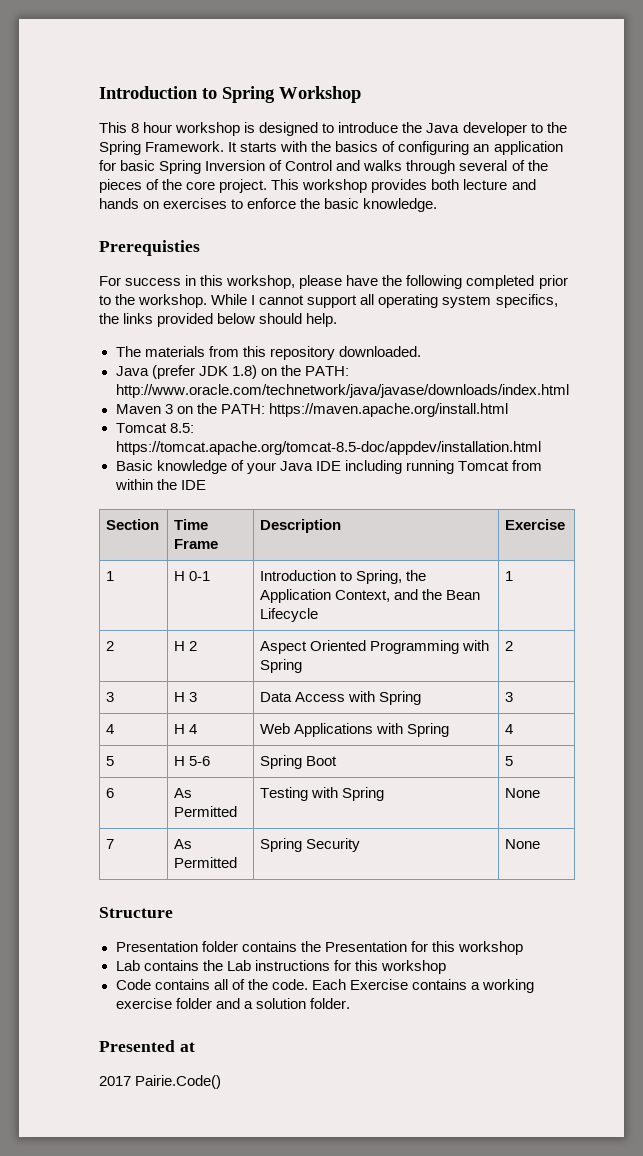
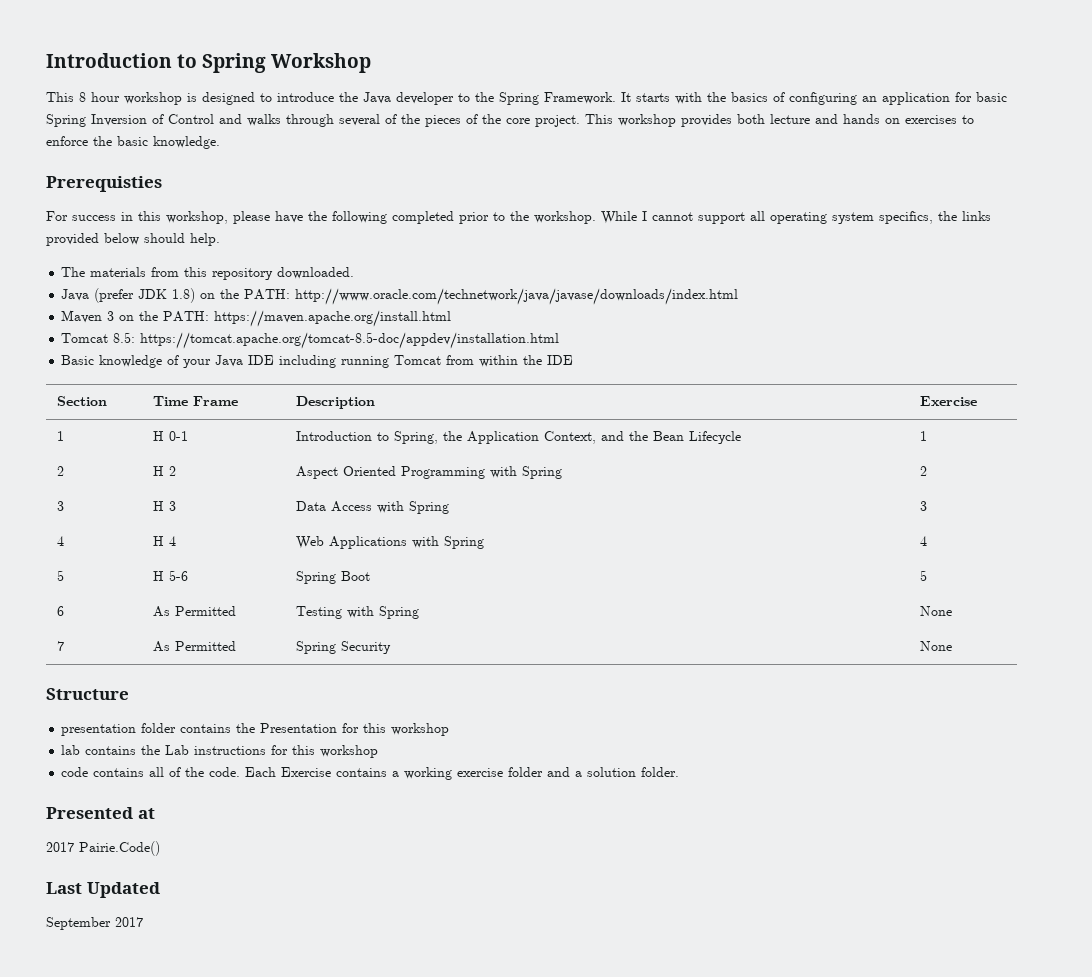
[115,941,198,952] Presentation -> [61,724,137,736] presentation
[115,960,140,971] Lab -> [61,745,81,755] lab
[115,979,151,990] Code -> [61,767,89,777] code
(222, 1082) none -> [46,882,160,898] [46,917,143,930] // Last Updated // September 2017

